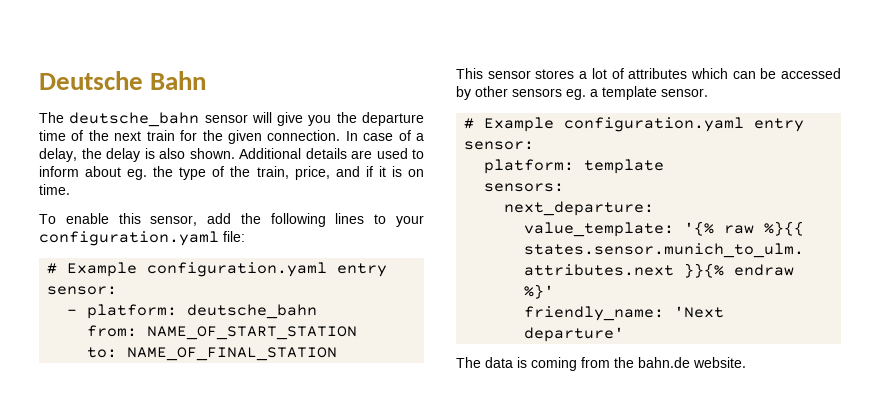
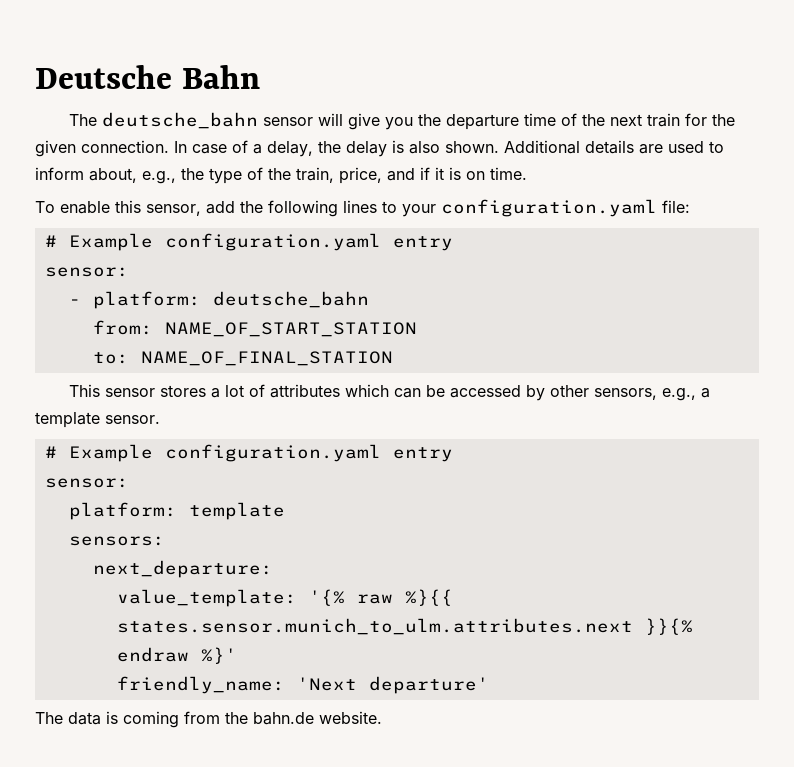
[85,166,148,180] about eg. -> [89,168,176,184] about, e.g.,
[512,88,586,100] sensors eg. -> [593,388,696,401] sensors, e.g.,

